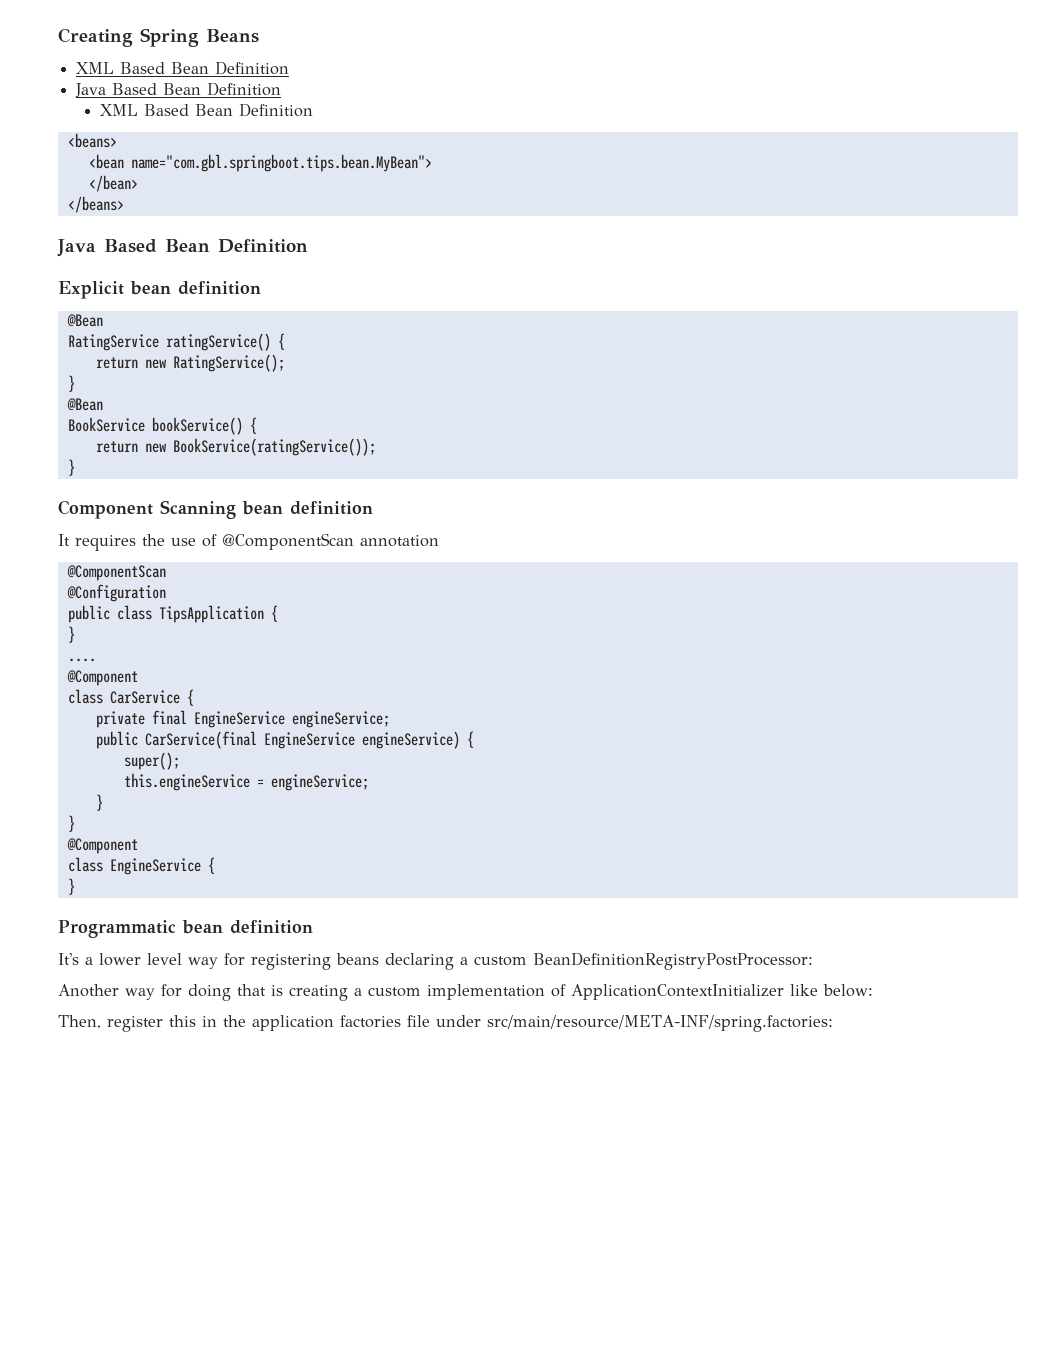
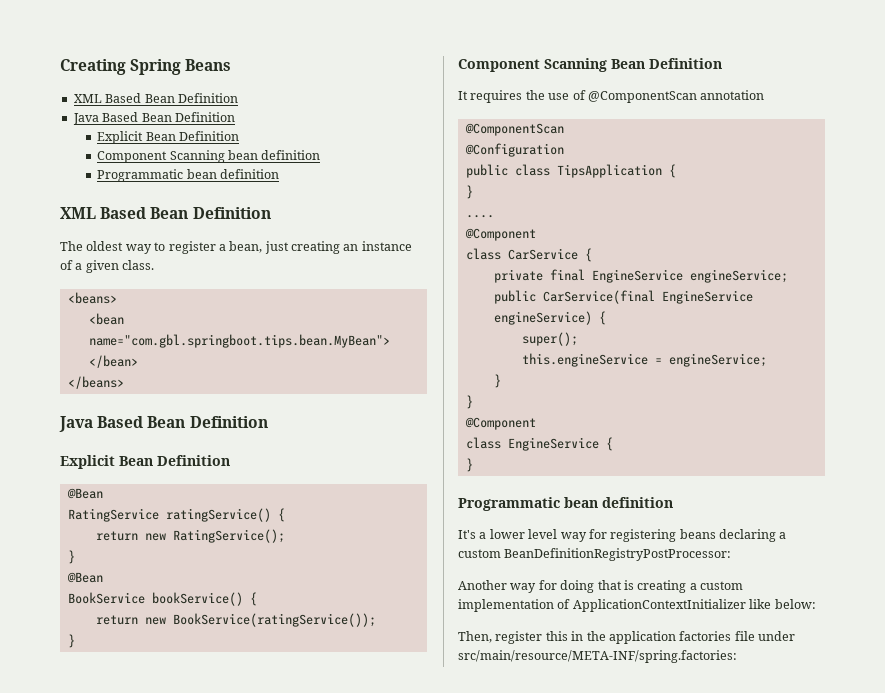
[99,103,313,117] XML Based Bean Definition -> [97,131,240,144] [97,150,321,163] [97,169,280,182] [60,207,271,219] [60,241,412,254] [60,260,155,273] Explicit Bean Definition // Component Scanning bean definition // Programmatic bean definition // XML Based Bean Definition // The oldest way to register a bean, just creating an instance of a given class.
[130,281,261,295] bean definition -> [119,455,230,466] Bean Definition
[242,501,373,515] bean definition -> [611,58,722,69] Bean Definition

